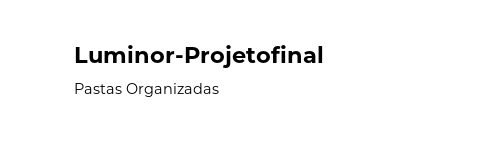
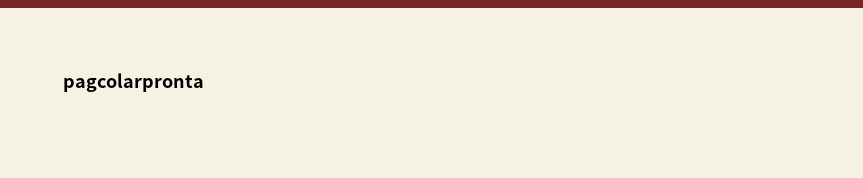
[74,45,324,68] [74,83,219,97] Luminor-Projetofinal // Pastas Organizadas -> [63,73,204,92] pagcolarpronta

